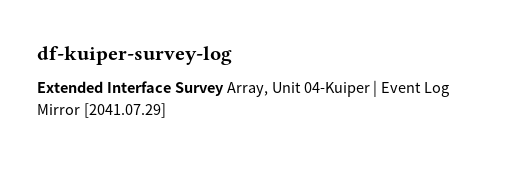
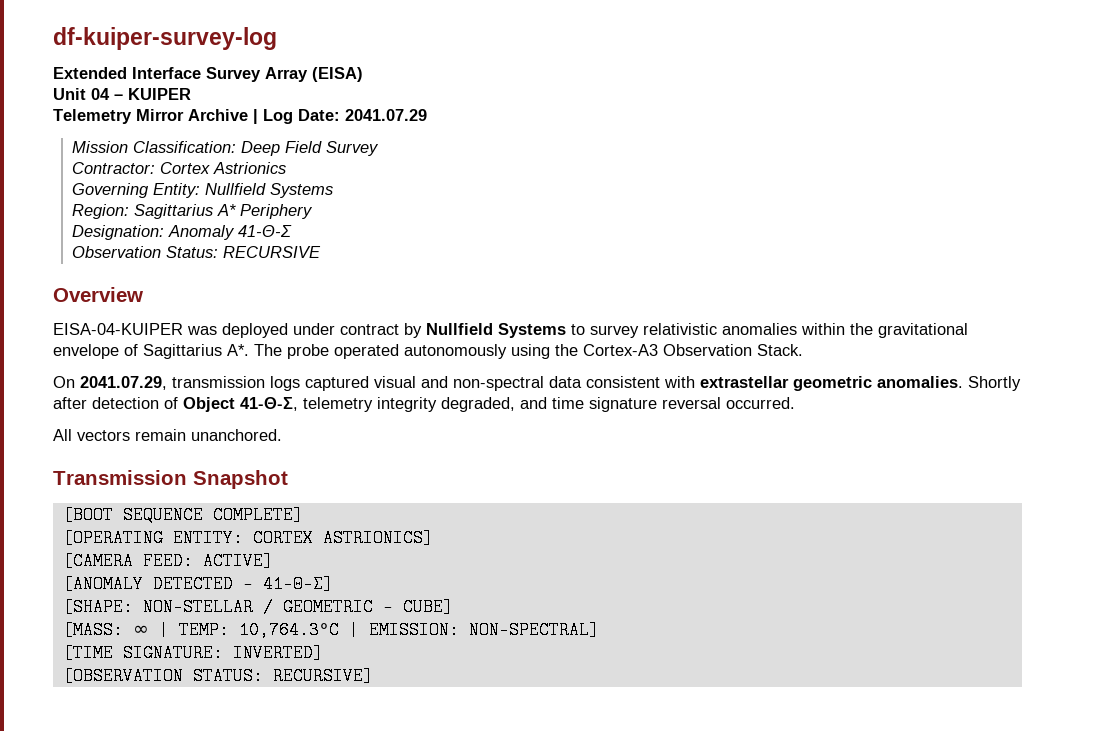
[226,80,450,97] [37,103,166,118] Array, Unit 04-Kuiper | Event Log Mirror [2041.07.29] -> [265,67,363,82] [53,88,191,100] [53,109,427,124] [72,141,380,156] [72,162,287,174] [72,183,334,198] [72,204,314,219] [72,225,293,240] [72,246,322,258] [53,287,143,302] [53,323,968,338] [53,344,803,359] [53,376,1021,391] [53,397,795,412] [53,429,282,441] [53,470,288,489] [62,506,303,524] [62,529,433,547] [62,552,273,570] [62,574,333,593] [62,598,453,616] [62,621,599,639] [62,644,323,662] [62,667,373,685] Array (EISA) // Unit 04 – KUIPER // Telemetry Mirror Archive | Log Date: 2041.07.29 // Mission Classification: Deep Field Survey // Contractor: Cortex Astrionics // Governing Entity: Nullfield Systems // Region: Sagittarius A* Periphery // Designation: Anomaly 41-Θ-Σ // Observation Status: RECURSIVE // Overview // EISA-04-KUIPER was deployed under contract by Nullfield Systems to survey relativistic anomalies within the gravitational envelope of Sagittarius A*. The probe operated autonomously using the Cortex-A3 Observation Stack. // On 2041.07.29, transmission logs captured visual and non-spectral data consistent with extrastellar geometric anomalies. Shortly after detection of Object 41-Θ-Σ, telemetry integrity degraded, and time signature reversal occurred. // All vectors remain unanchored. // Transmission Snapshot // [BOOT SEQUENCE COMPLETE] // [OPERATING ENTITY: CORTEX ASTRIONICS] // [CAMERA FEED: ACTIVE] // [ANOMALY DETECTED — 41-Θ-Σ] // [SHAPE: NON-STELLAR / GEOMETRIC — CUBE] // [MASS: ∞ | TEMP: 10,764.3°C | EMISSION: NON-SPECTRAL] // [TIME SIGNATURE: INVERTED] // [OBSERVATION STATUS: RECURSIVE]

